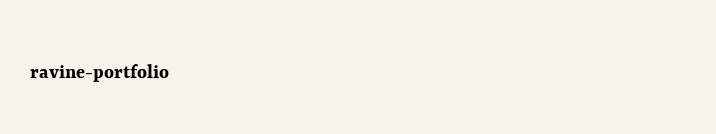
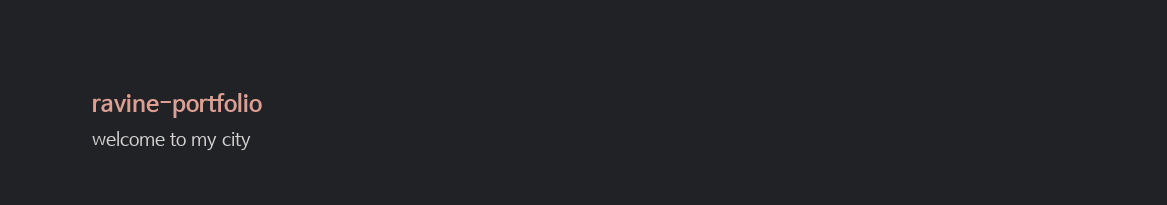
(169, 73) none -> [92,131,251,151] // welcome to my city

